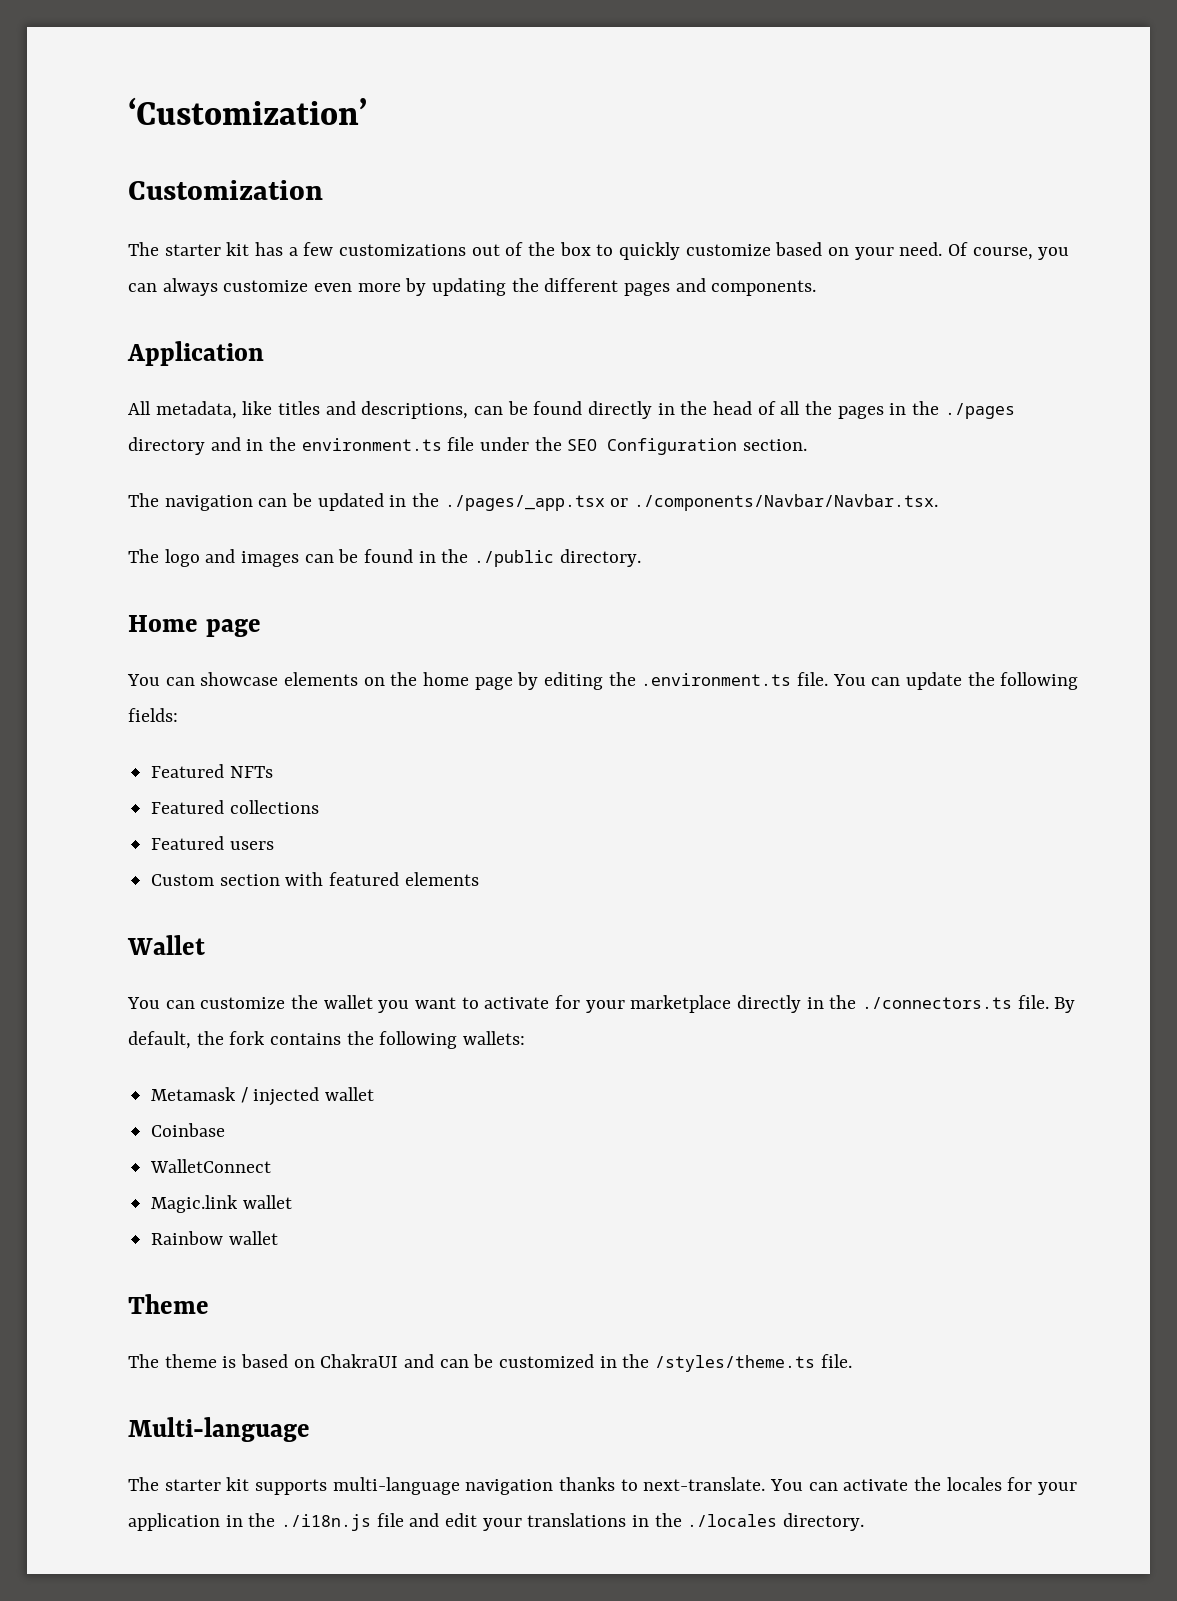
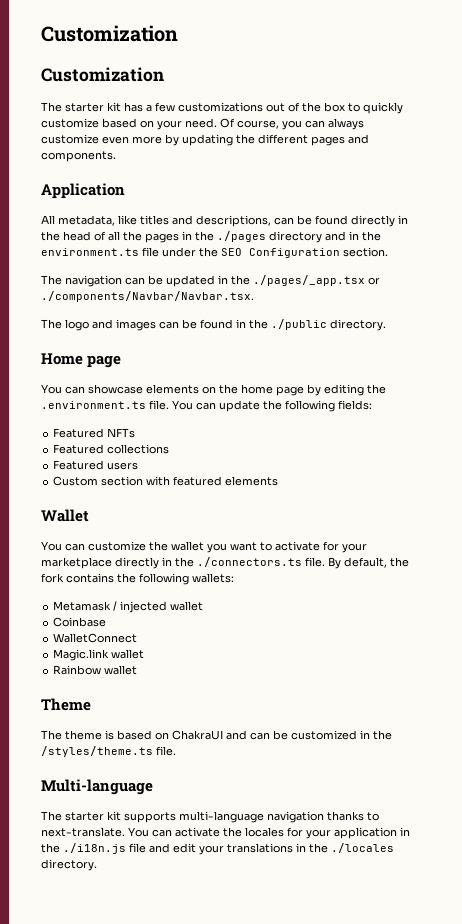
[128,97,367,125] ‘Customization’ -> [41,25,178,42] Customization

